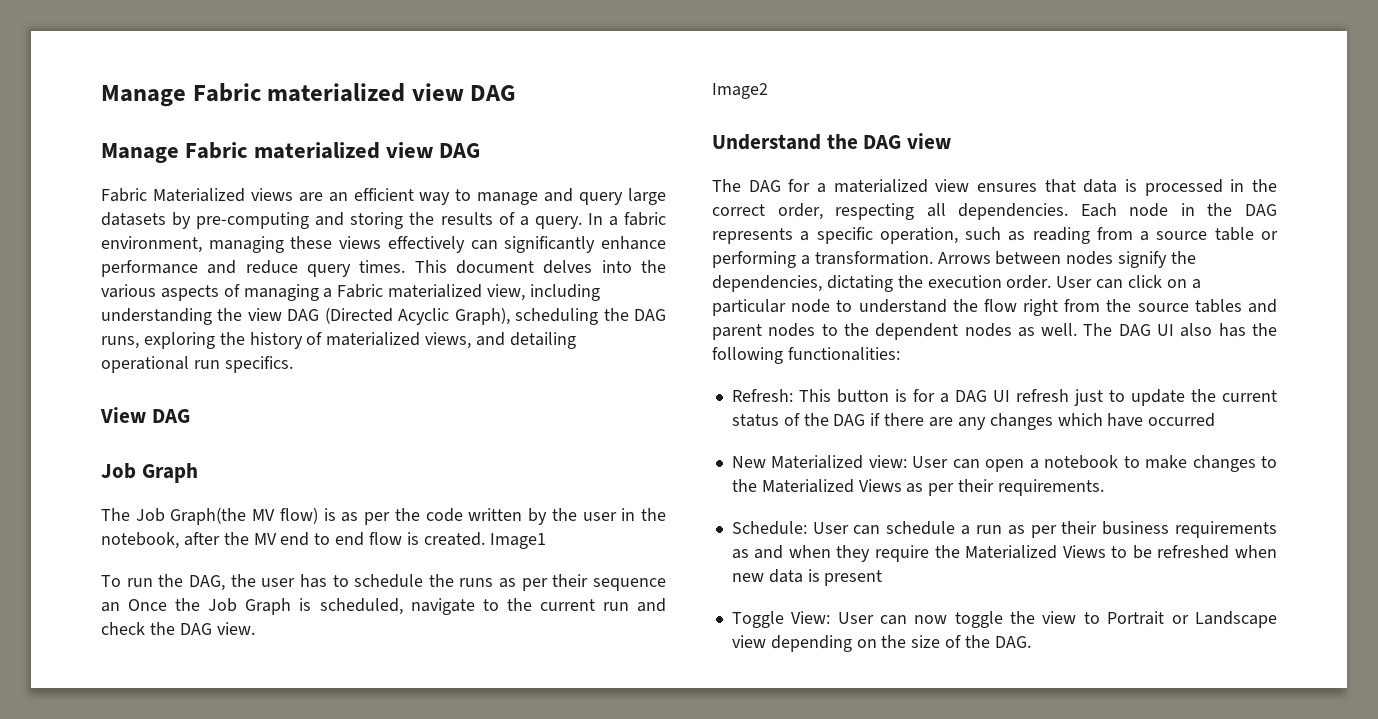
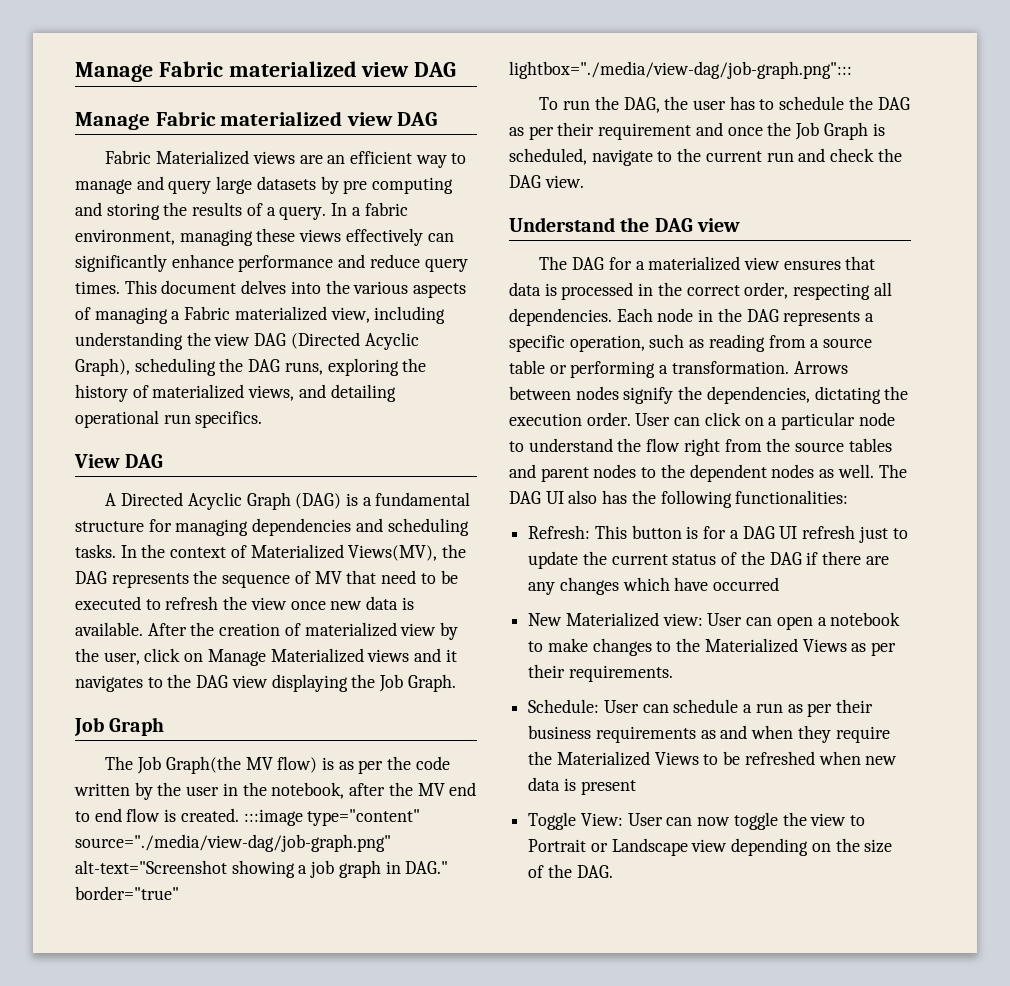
[196,212,310,229] pre-computing -> [343,177,454,194] pre computing
(190, 416) none -> [105,492,471,510] [75,518,469,536] [75,544,467,561] [75,570,458,588] [75,596,414,610] [75,622,459,640] [75,648,457,666] [75,674,456,692] // A Directed Acyclic Graph (DAG) is a fundamental structure for managing dependencies and scheduling tasks. In the context of Materialized Views(MV), the DAG represents the sequence of MV that need to be executed to refresh the view once new data is available. After the creation of materialized view by the user, click on Manage Materialized views and it navigates to the DAG view displaying the Job Graph.
[489,533,546,549] Image1 -> [243,809,421,826] [75,834,391,852] [75,860,449,878] [75,886,179,900] [509,61,852,79] :::image type="content" source="./media/view-dag/job-graph.png" alt-text="Screenshot showing a job graph in DAG." border="true" lightbox="./media/view-dag/job-graph.png":::
[459,574,667,591] [101,599,168,612] runs as per their sequence an Once -> [877,97,910,110] [509,122,763,140] DAG as per their requirement and once
[712,83,768,99] // Image2 -> (584, 181) none

